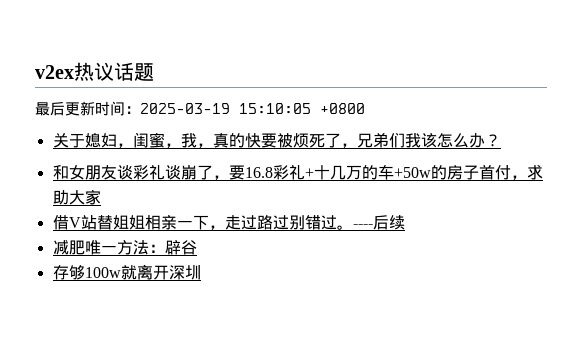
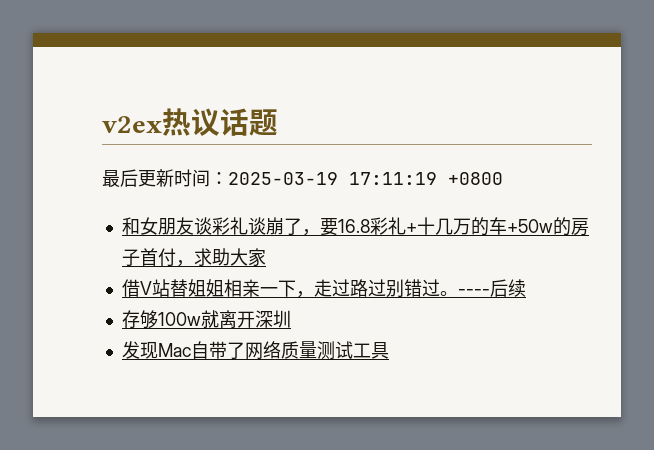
[239,103,311,114] 15:10:05 -> [349,172,437,185] 17:11:19
[52,132,501,148] // 关于媳妇，闺蜜，我，真的快要被烦死了，兄弟们我该怎么办？ -> (503, 178) none
[52,240,197,255] // 减肥唯一方法：辟谷 -> (526, 288) none
(201, 272) none -> [121,341,389,360] // 发现Mac自带了网络质量测试工具

